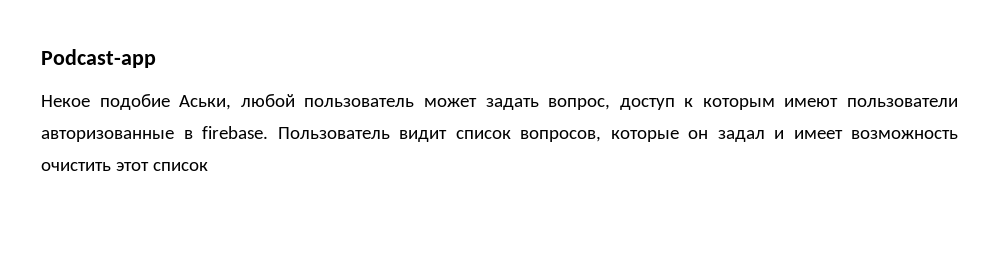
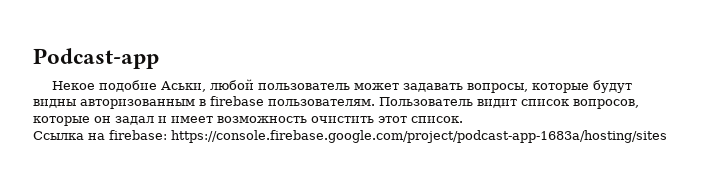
[485,98,959,110] [41,126,268,142] задать вопрос, доступ к которым имеют пользователи авторизованные в firebase. -> [403,80,633,93] [33,96,375,109] задавать вопросы, которые будут видны авторизованным в firebase пользователям.
[152,162,208,171] список -> [411,116,463,123] [33,130,667,143] список. // Ссылка на firebase: https://console.firebase.google.com/project/podcast-app-1683a/hosting/sites

